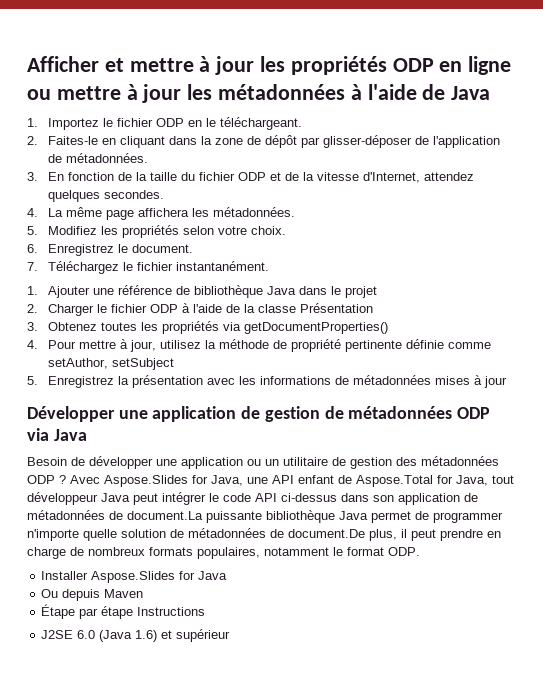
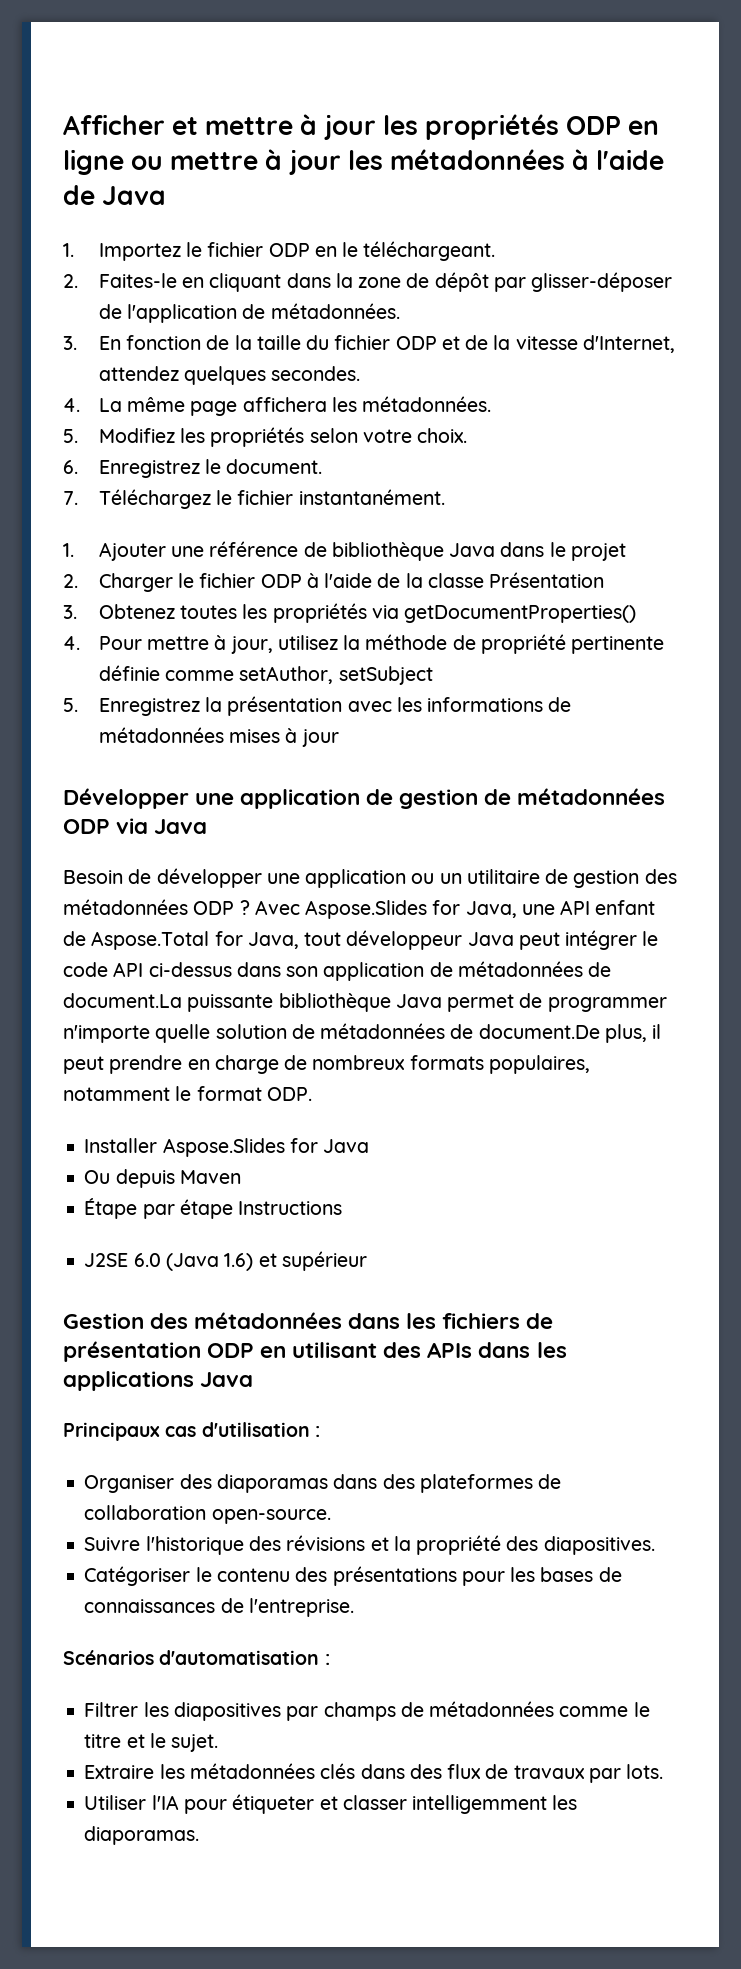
(231, 635) none -> [63,1312,554,1329] [63,1341,567,1362] [63,1371,254,1391] [63,1422,320,1441] [84,1474,562,1493] [84,1505,331,1524] [84,1535,655,1555] [84,1566,622,1586] [84,1598,354,1617] [63,1650,330,1665] [84,1701,650,1721] [84,1733,219,1752] [84,1763,664,1783] [84,1794,578,1814] [84,1826,200,1845] // Gestion des métadonnées dans les fichiers de présentation ODP en utilisant des APIs dans les applications Java // Principaux cas d'utilisation : // Organiser des diaporamas dans des plateformes de collaboration open-source. // Suivre l'historique des révisions et la propriété des diapositives. // Catégoriser le contenu des présentations pour les bases de connaissances de l'entreprise. // Scénarios d'automatisation : // Filtrer les diapositives par champs de métadonnées comme le titre et le sujet. // Extraire les métadonnées clés dans des flux de travaux par lots. // Utiliser l'IA pour étiqueter et classer intelligemment les diaporamas.

